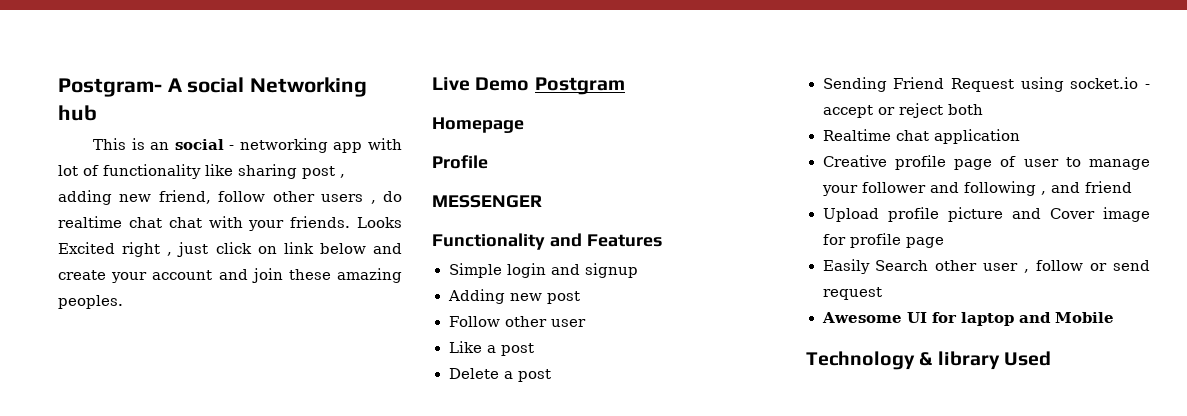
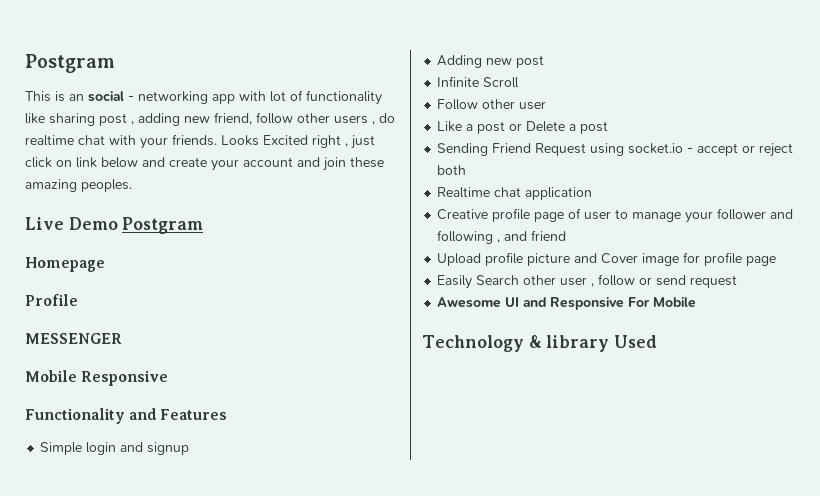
[58,77,368,97] [58,105,97,121] Postgram- A social Networking hub -> [25,54,115,73] Postgram
[168,217,202,228] chat -> (105, 140) none
(542, 201) none -> [25,370,169,386] // Mobile Responsive
(580, 297) none -> [437,76,520,88] // Infinite Scroll
(534, 349) // -> [509,123,523,131] or
[931,312,1051,326] for laptop and -> [523,297,651,310] and Responsive For

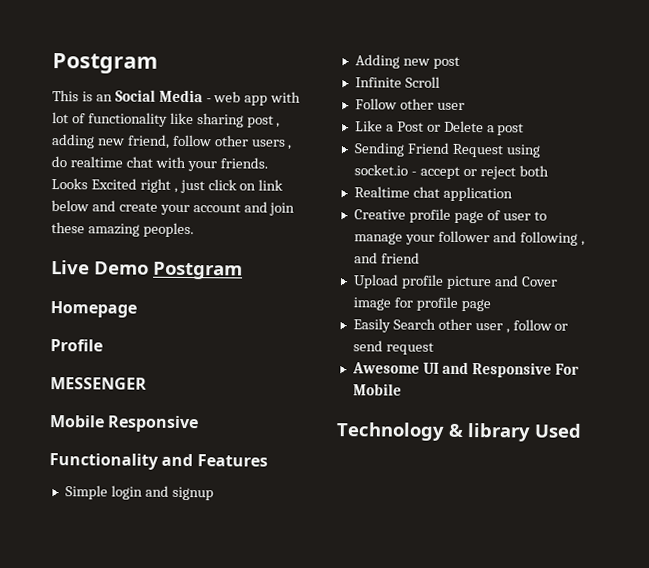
[88,91,208,104] social - networking -> [114,89,242,103] Social Media - web
[477,121,506,134] post -> [396,121,424,132] Post

